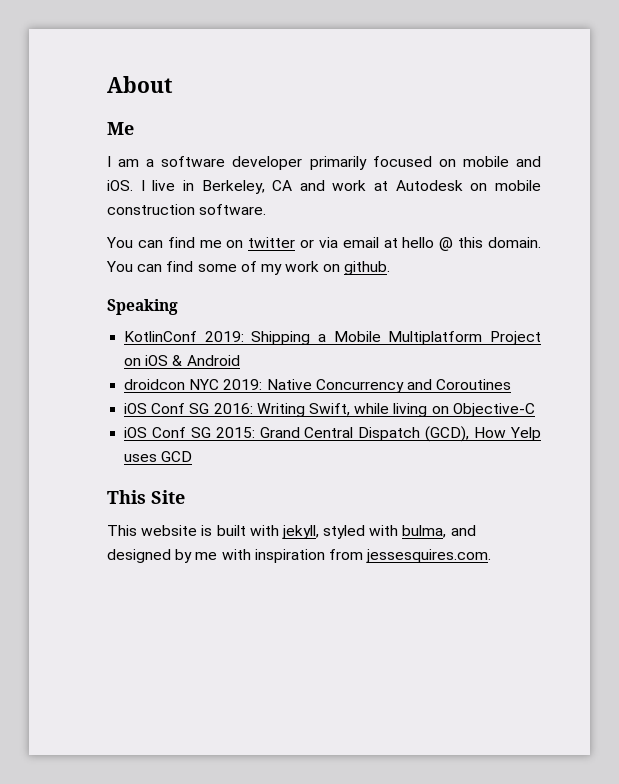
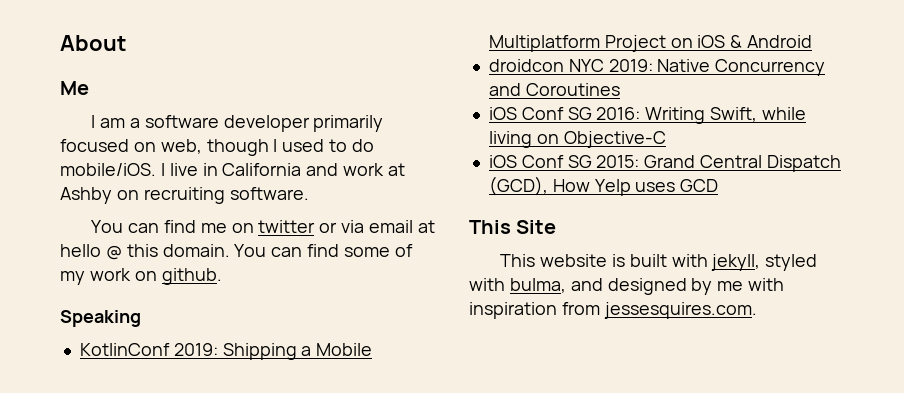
[462,156,541,167] [107,180,133,191] mobile and iOS. -> [160,139,375,156] [60,163,156,176] web, though I used to do mobile/iOS.
[201,180,293,194] Berkeley, CA -> [222,163,302,176] California
[395,180,541,191] [107,204,195,215] Autodesk on mobile construction -> [60,187,225,204] Ashby on recruiting

